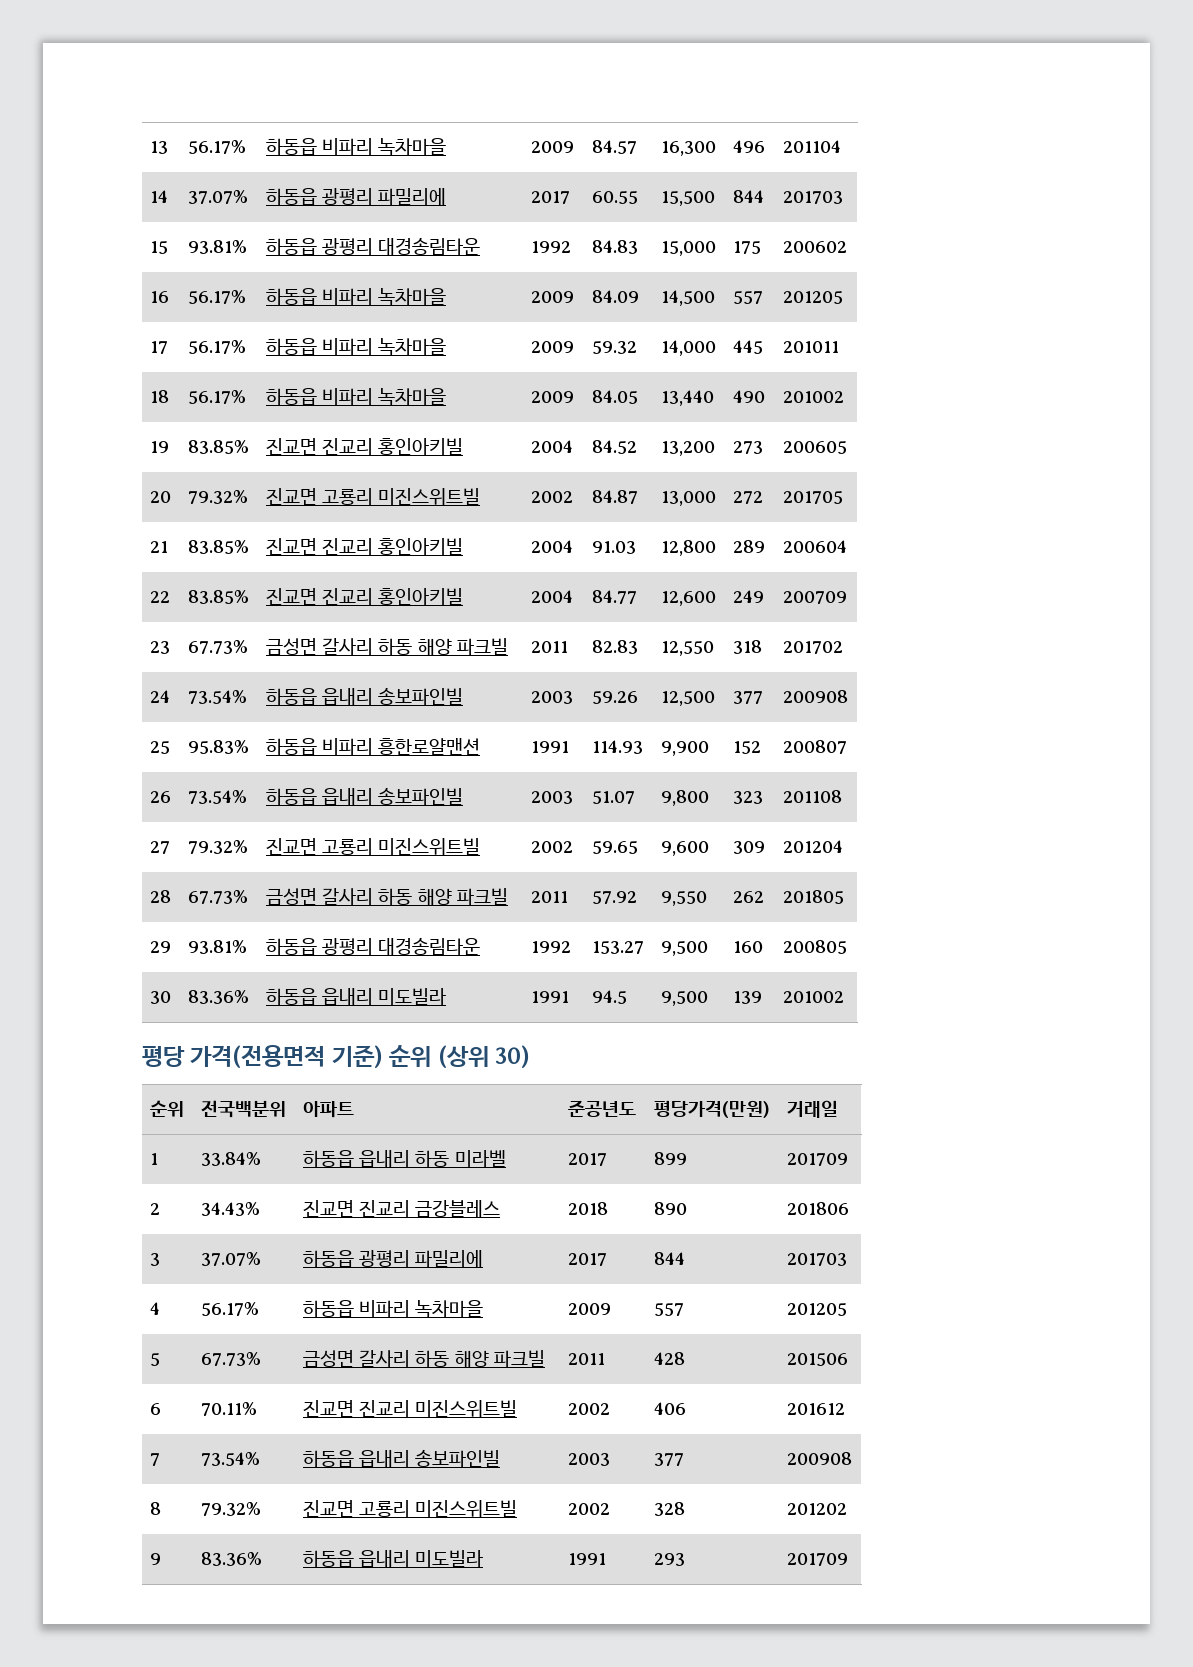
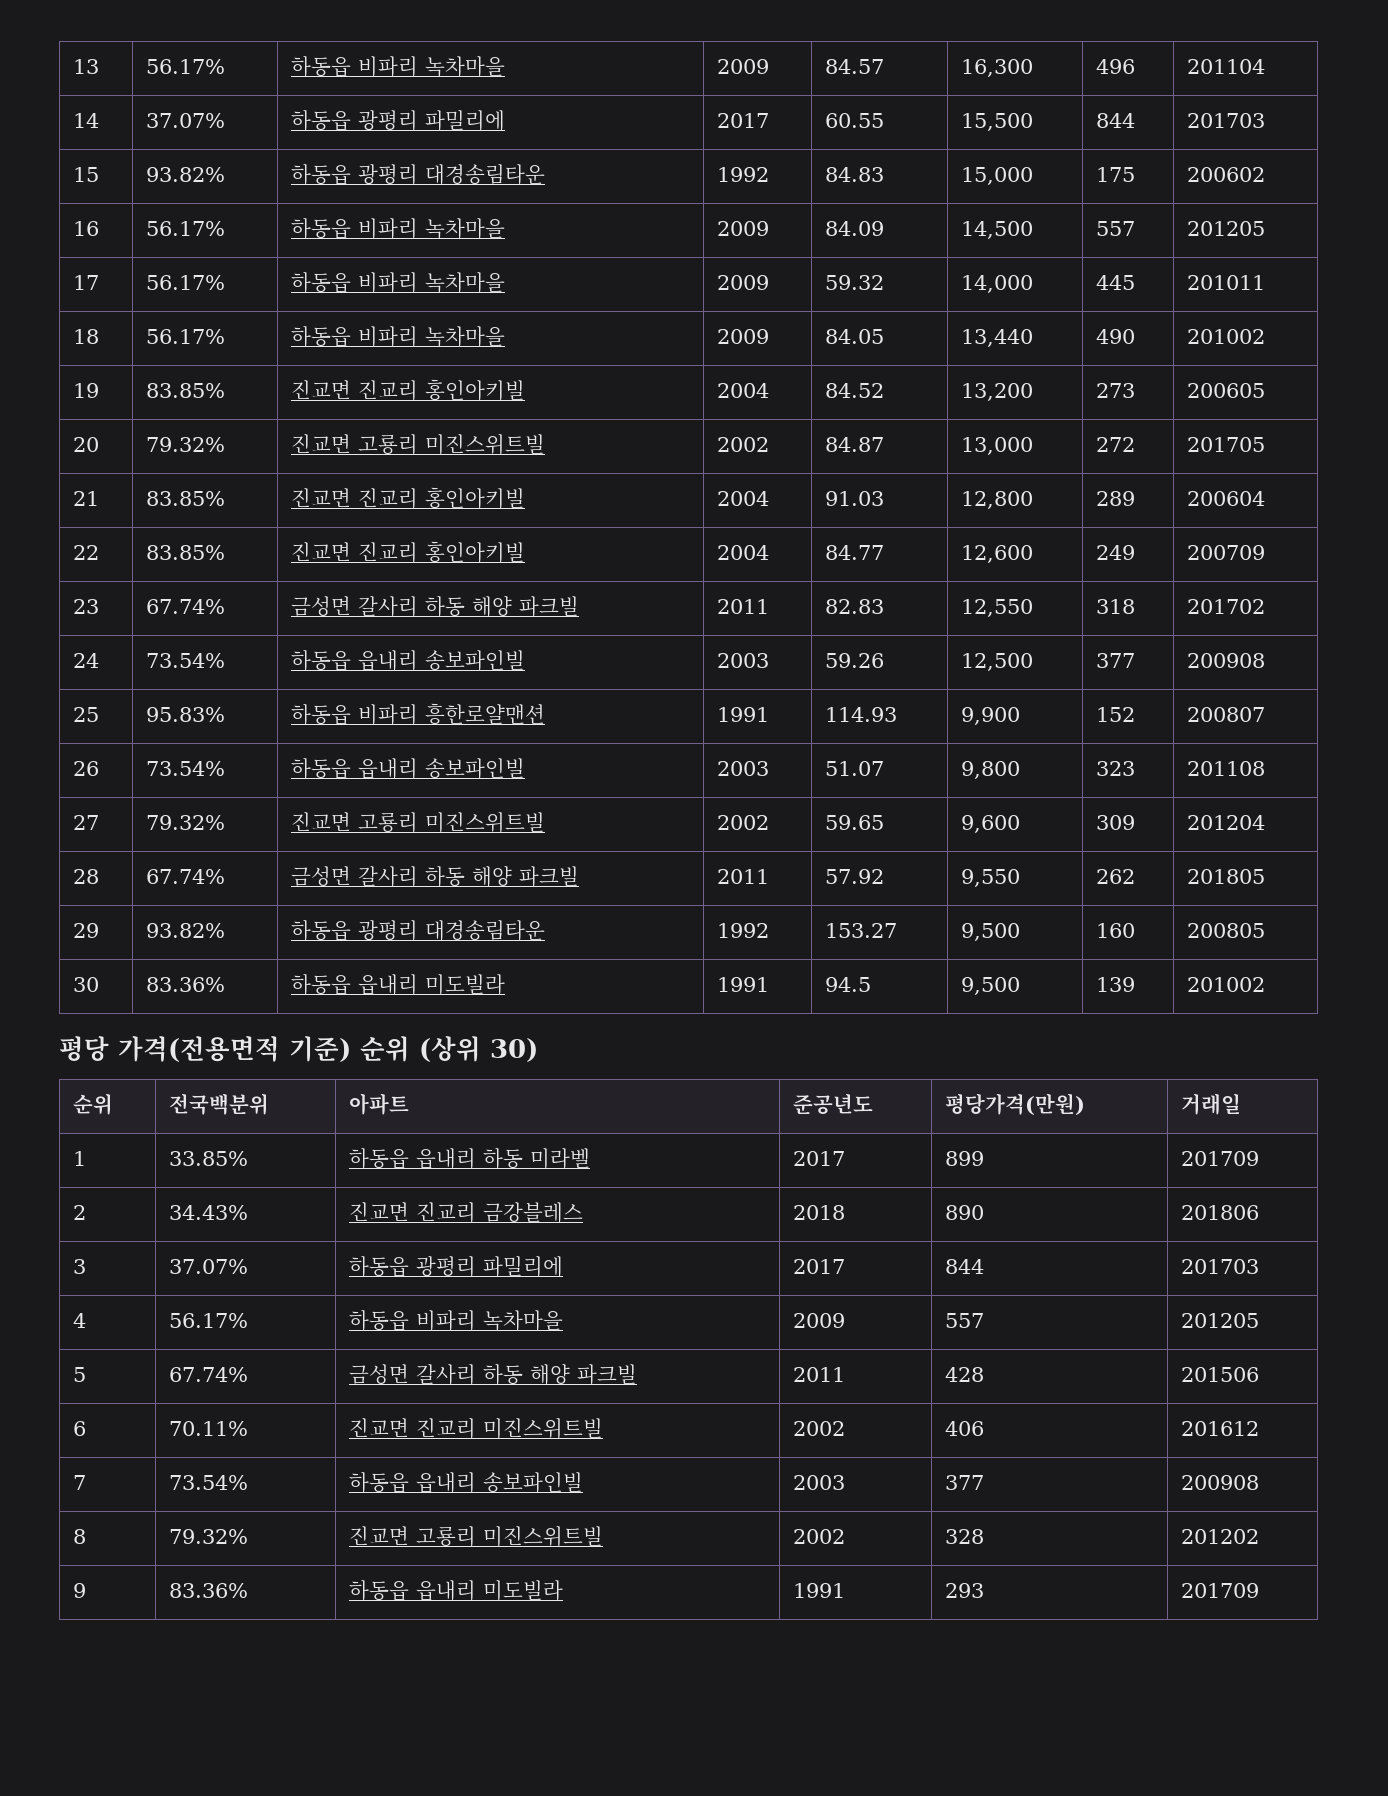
[188,240,248,254] 93.81% -> [145,167,225,182] 93.82%
[188,640,249,654] 67.73% -> [145,599,225,614] 67.74%
[188,890,249,904] 67.73% -> [145,869,225,884] 67.74%
[188,940,248,954] 93.81% -> [145,923,225,938] 93.82%
[201,1152,262,1166] 33.84% -> [168,1151,248,1166] 33.85%
[201,1352,262,1366] 67.73% -> [168,1367,248,1382] 67.74%

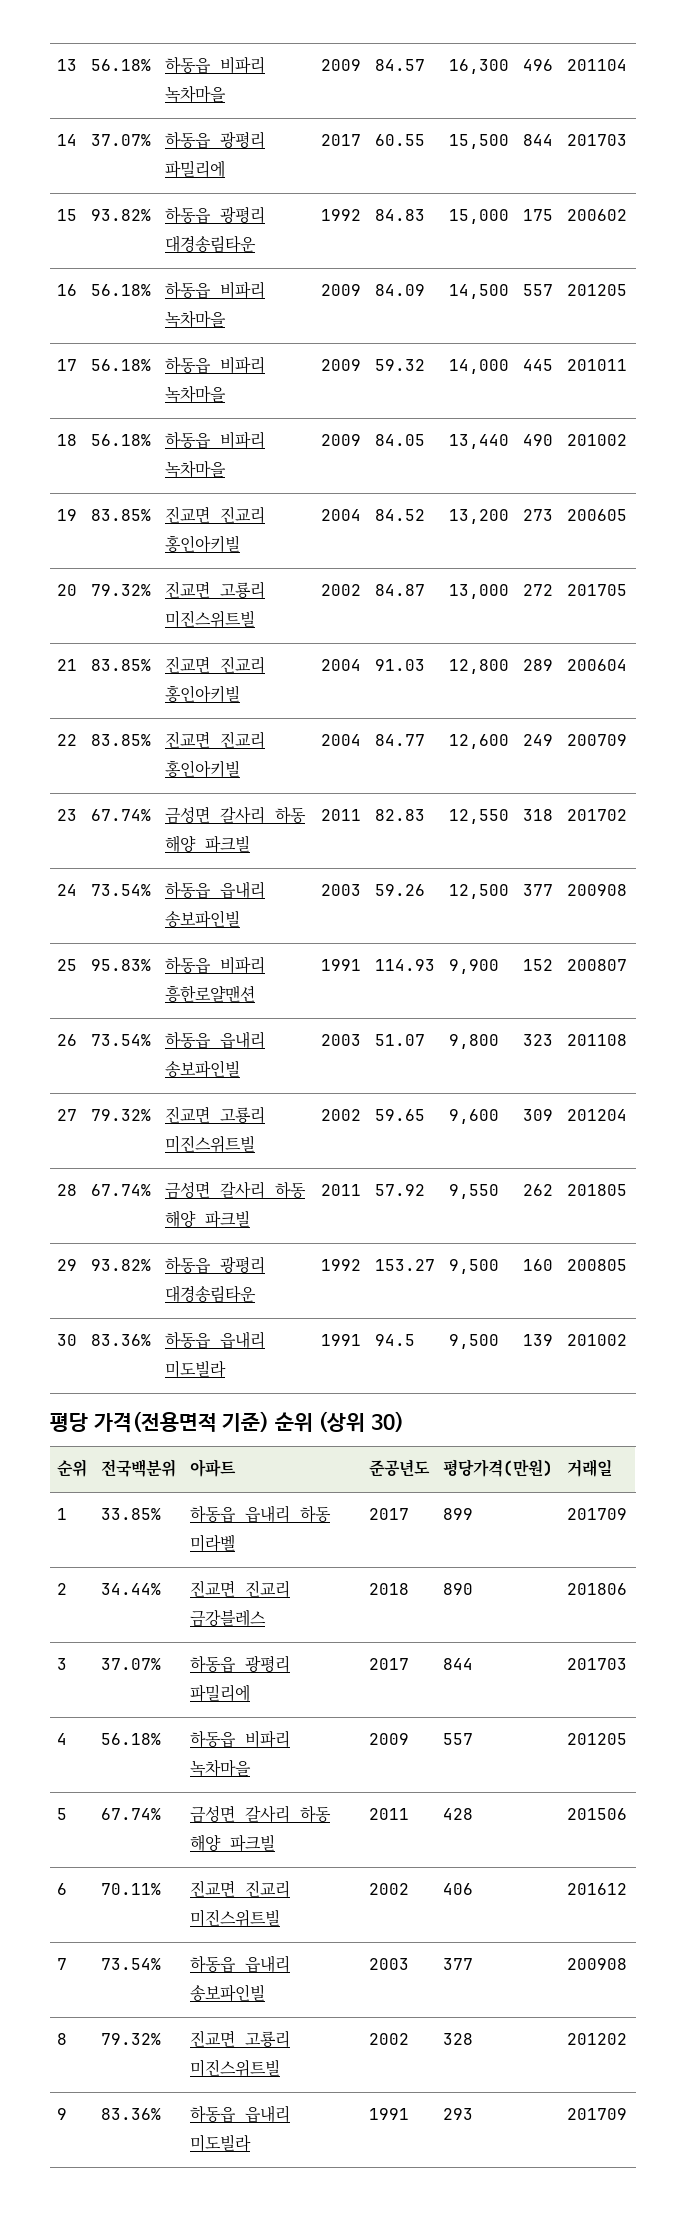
[145,59,225,74] 56.17% -> [90,59,151,71] 56.18%
[145,221,225,236] 56.17% -> [90,284,151,296] 56.18%
[145,275,225,290] 56.17% -> [90,359,151,371] 56.18%
[145,329,225,344] 56.17% -> [90,434,151,446] 56.18%
[168,1205,248,1220] 34.43% -> [100,1583,161,1595] 34.44%
[168,1313,248,1328] 56.17% -> [100,1733,161,1745] 56.18%

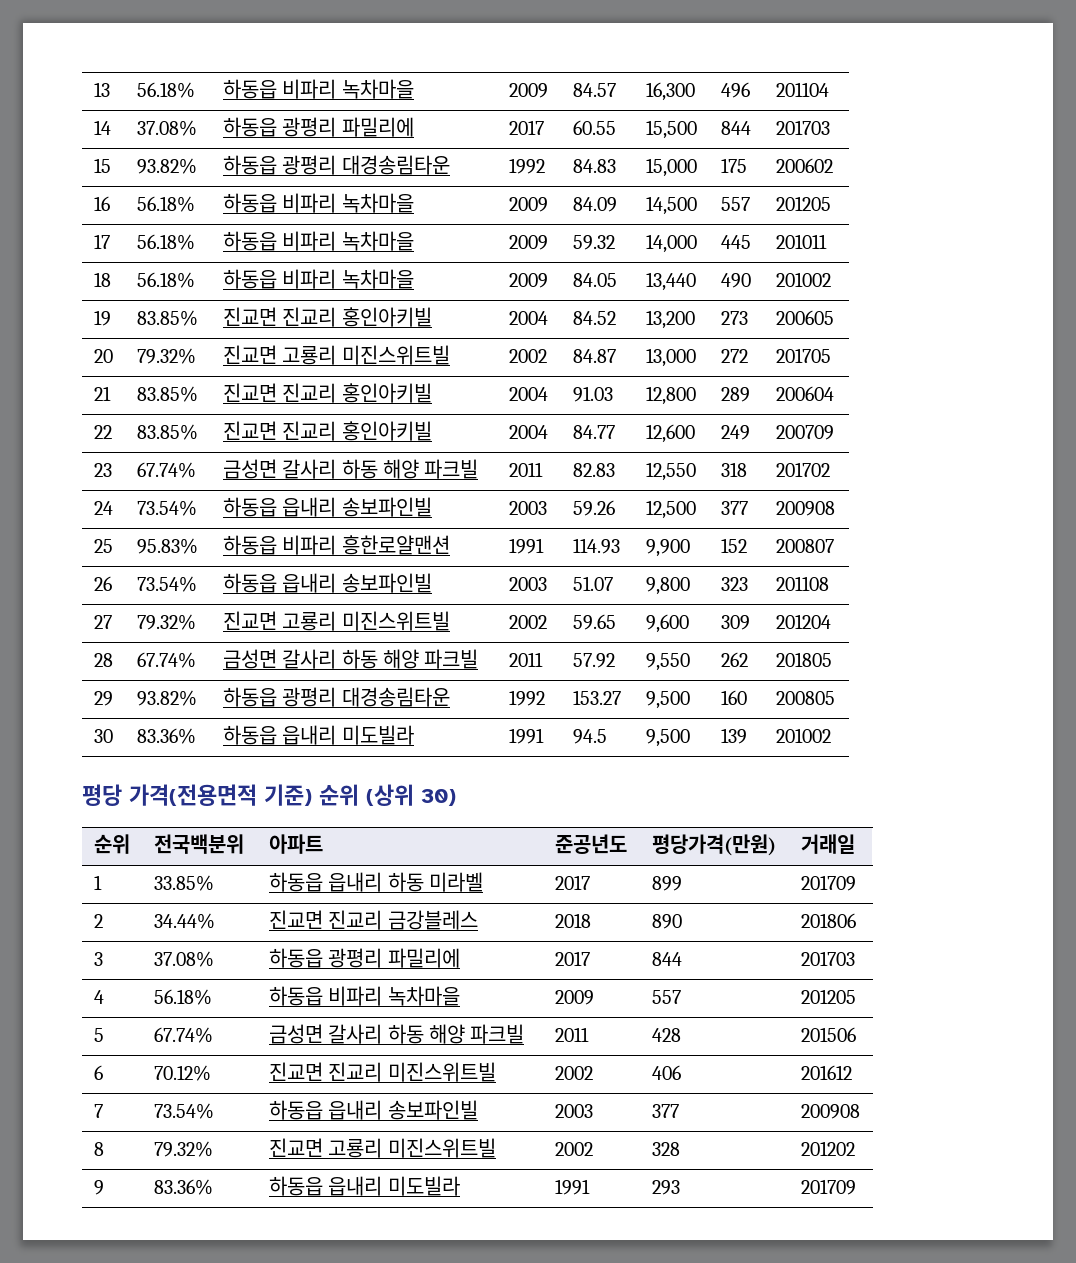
[90,134,151,146] 37.07% -> [136,120,197,136] 37.08%
[100,1658,161,1670] 37.07% -> [153,951,214,967] 37.08%
[100,1883,161,1895] 70.11% -> [153,1065,211,1081] 70.12%

